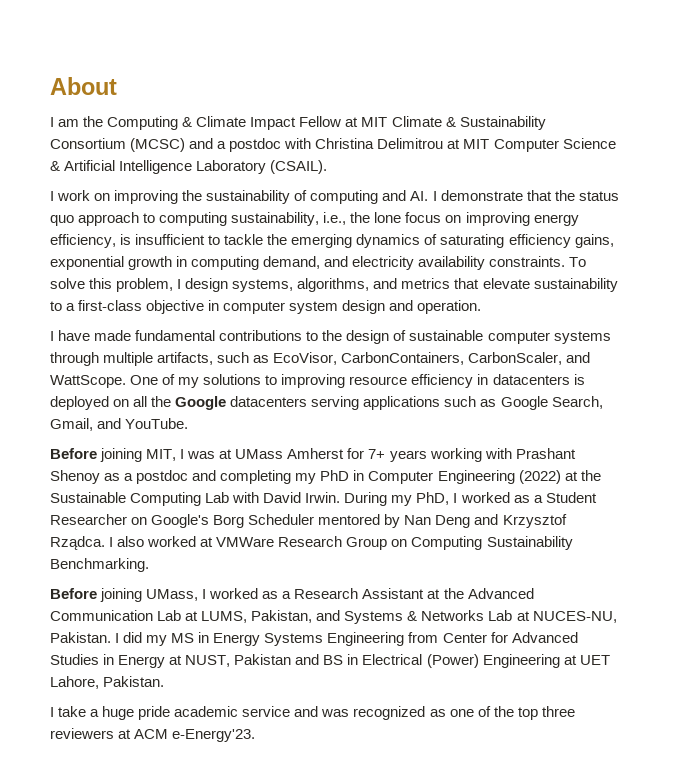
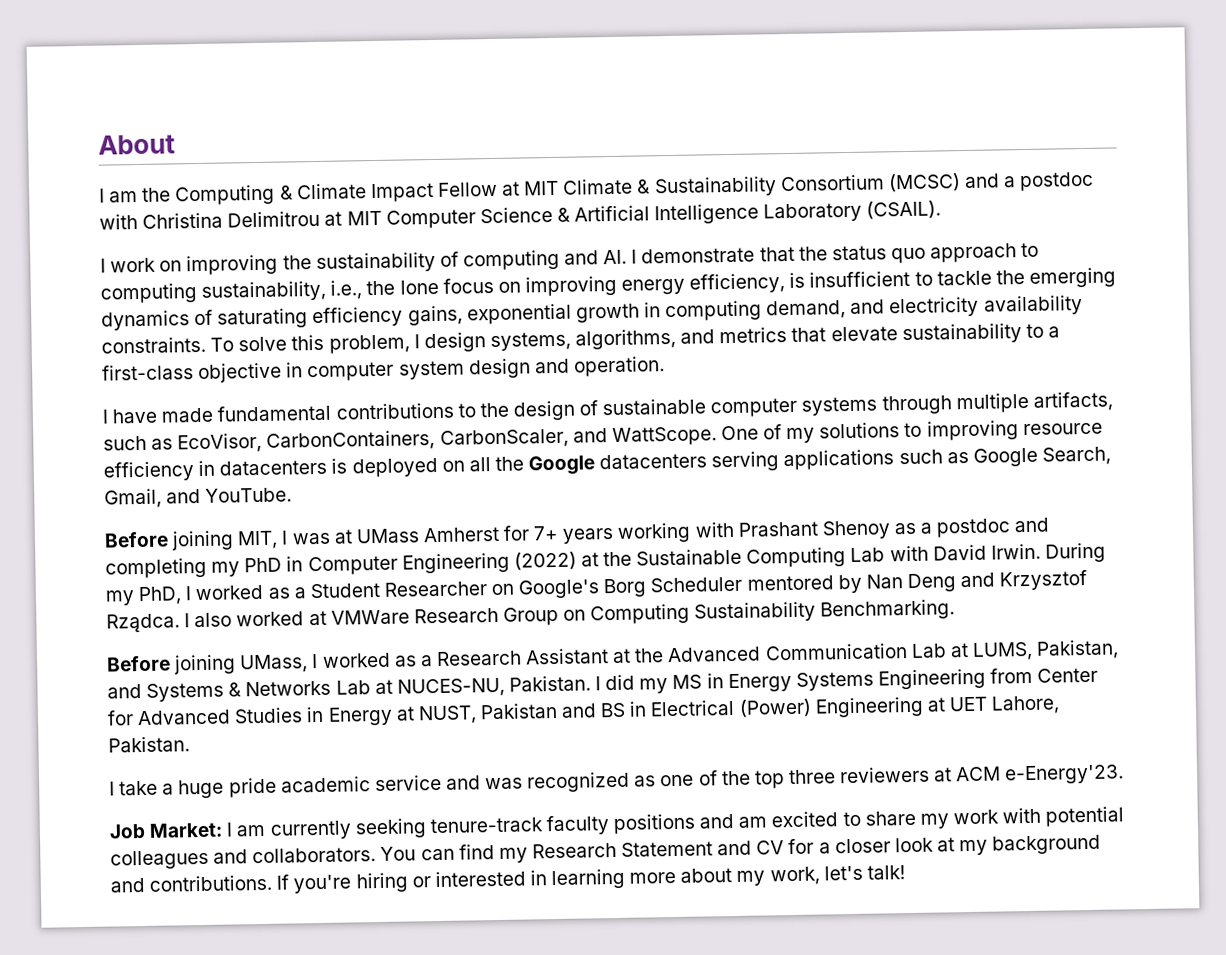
(256, 735) none -> [109,806,1125,840] [110,834,1102,870] [110,865,905,894] // Job Market: I am currently seeking tenure-track faculty positions and am excited to share my work with potential colleagues and collaborators. You can find my Research Statement and CV for a closer look at my background and contributions. If you're hiring or interested in learning more about my work, let's talk!

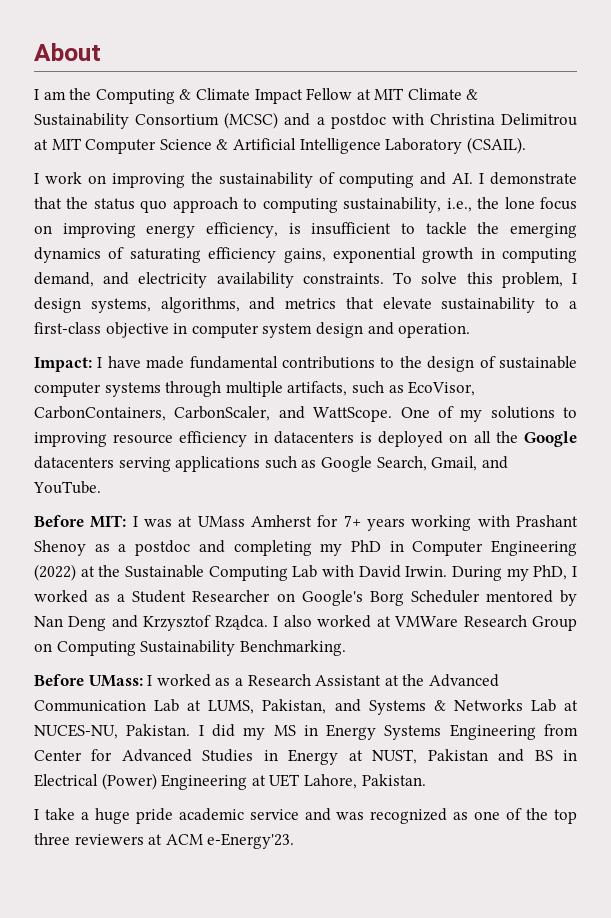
(665, 366) none -> [34,357,92,372] Impact:
[171,530,279,551] joining MIT, -> [90,515,127,528] MIT:
[173,654,309,675] joining UMass, -> [88,675,143,687] UMass:
[109,806,1125,840] [110,834,1102,870] [110,865,905,894] // Job Market: I am currently seeking tenure-track faculty positions and am excited to share my work with potential colleagues and collaborators. You can find my Research Statement and CV for a closer look at my background and contributions. If you're hiring or interested in learning more about my work, let's talk! -> (295, 841) none

